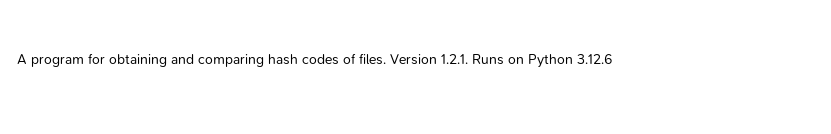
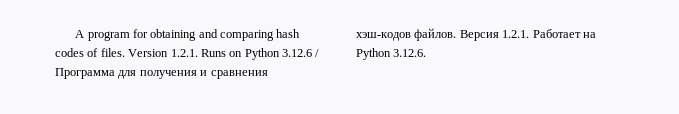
(612, 59) none -> [315,49,320,57] [55,68,268,79] [356,28,596,41] [356,48,427,60] / Программа для получения и сравнения хэш-кодов файлов. Версия 1.2.1. Работает на Python 3.12.6.

